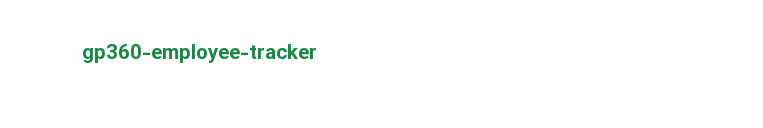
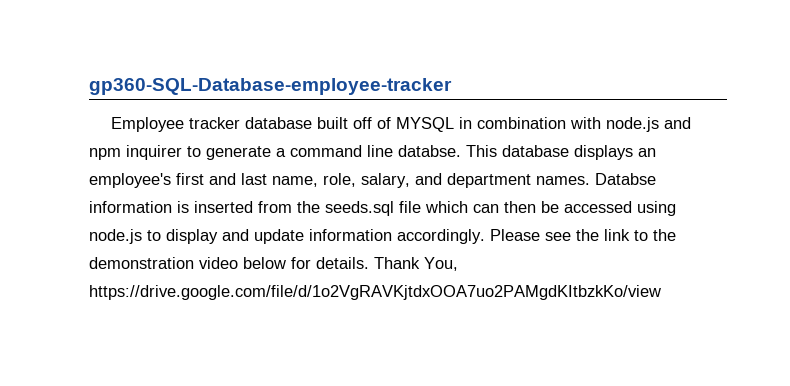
[82,44,317,63] gp360-employee-tracker -> [89,78,452,95] [111,117,692,132] [89,145,656,160] [89,173,656,188] [89,201,676,216] [89,229,676,244] [89,257,458,271] [89,285,661,300] gp360-SQL-Database-employee-tracker // Employee tracker database built off of MYSQL in combination with node.js and npm inquirer to generate a command line databse. This database displays an employee's first and last name, role, salary, and department names. Databse information is inserted from the seeds.sql file which can then be accessed using node.js to display and update information accordingly. Please see the link to the demonstration video below for details. Thank You, https://drive.google.com/file/d/1o2VgRAVKjtdxOOA7uo2PAMgdKItbzkKo/view

